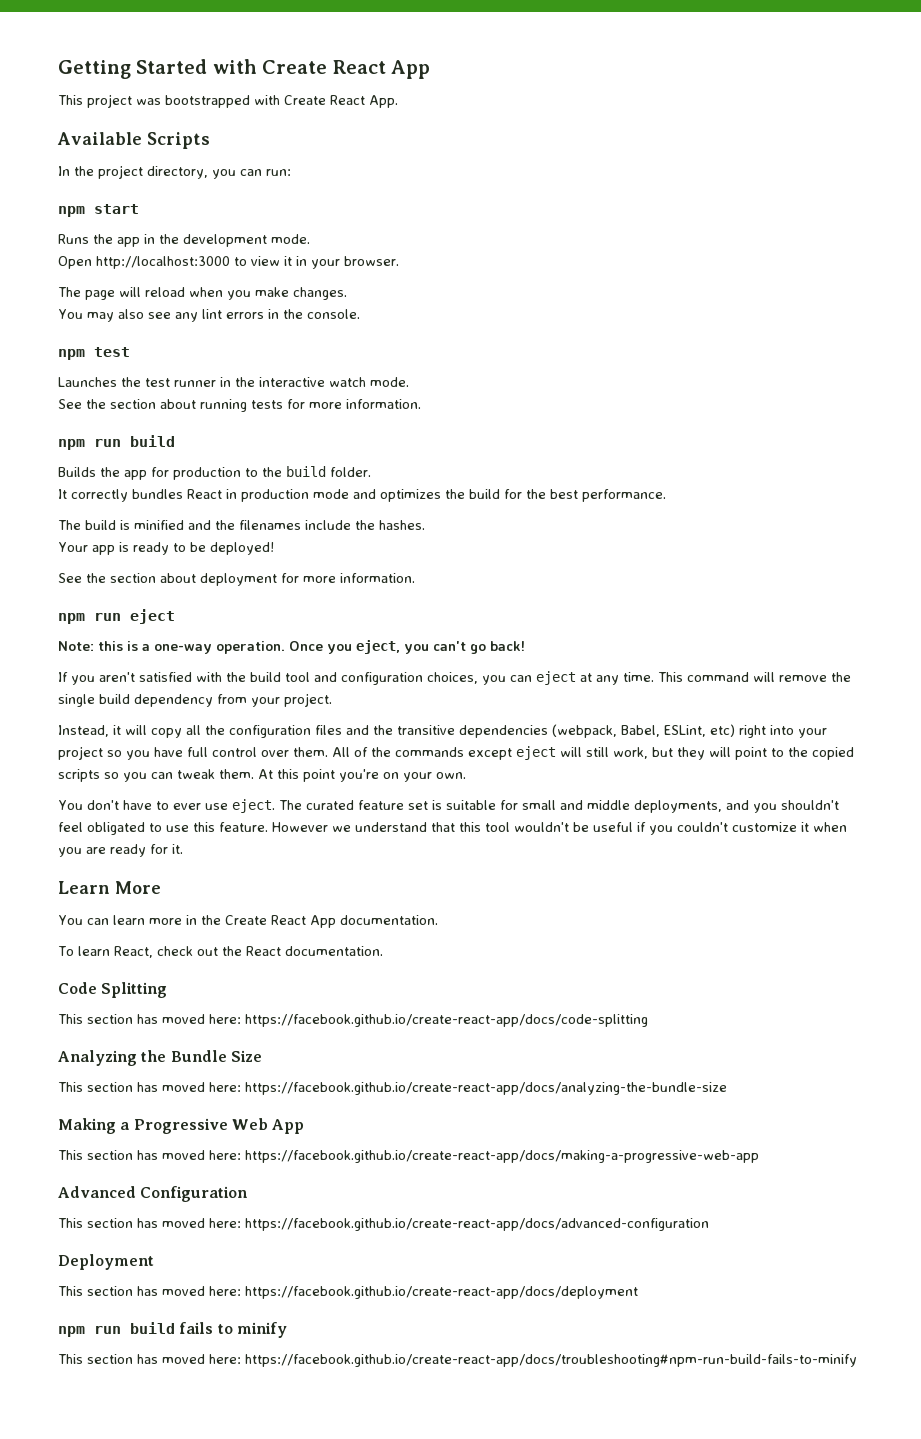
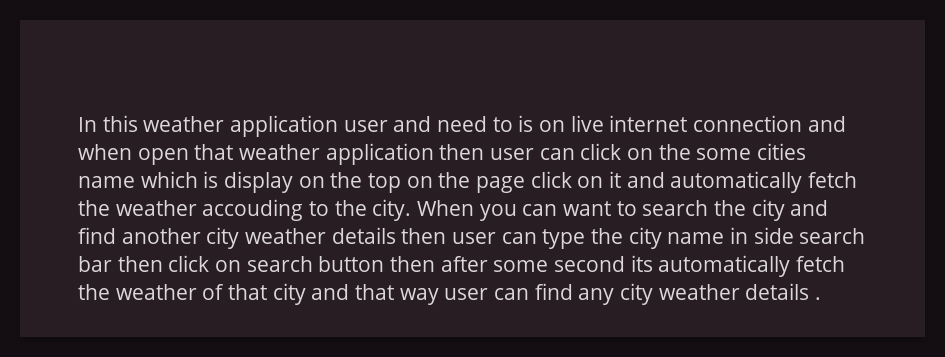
[58,59,430,79] [58,94,398,108] [57,132,210,149] [58,165,291,179] [58,204,139,217] [58,234,310,247] [58,256,399,269] [58,287,347,300] [58,309,360,322] [58,347,130,360] [58,377,409,387] [58,399,421,412] [58,435,175,450] [58,466,371,480] [58,489,666,502] [58,520,425,530] [58,542,274,555] [58,573,415,586] [58,609,175,624] [58,640,525,654] [58,671,851,685] [58,693,332,707] [58,724,827,738] [58,746,854,760] [58,769,466,782] [58,799,839,813] [58,822,847,835] [58,844,183,857] [58,881,161,894] [58,915,438,928] [58,946,383,958] [58,982,168,998] [58,1014,648,1027] [58,1050,262,1066] [58,1082,727,1095] [58,1118,305,1134] [58,1150,759,1163] [58,1186,249,1202] [58,1218,709,1231] [58,1254,154,1270] [58,1286,638,1299] [58,1322,287,1338] [58,1354,857,1367] Getting Started with Create React App // This project was bootstrapped with Create React App. // Available Scripts // In the project directory, you can run: // npm start // Runs the app in the development mode. // Open http://localhost:3000 to view it in your browser. // The page will reload when you make changes. // You may also see any lint errors in the console. // npm test // Launches the test runner in the interactive watch mode. // See the section about running tests for more information. // npm run build // Builds the app for production to the build folder. // It correctly bundles React in production mode and optimizes the build for the best performance. // The build is minified and the filenames include the hashes. // Your app is ready to be deployed! // See the section about deployment for more information. // npm run eject // Note: this is a one-way operation. Once you eject, you can't go back! // If you aren't satisfied with the build tool and configuration choices, you can eject at any time. This command will remove the single build dependency from your project. // Instead, it will copy all the configuration files and the transitive dependencies (webpack, Babel, ESLint, etc) right into your project so you have full control over them. All of the commands except eject will still work, but they will point to the copied scripts so you can tweak them. At this point you're on your own. // You don't have to ever use eject. The curated feature set is suitable for small and middle deployments, and you shouldn't feel obligated to use this feature. However we understand that this tool wouldn't be useful if you couldn't customize it when you are ready for it. // Learn More // You can learn more in the Create React App documentation. // To learn React, check out the React documentation. // Code Splitting // This section has moved here: https://facebook.github.io/create-react-app/docs/code-splitting // Analyzing the Bundle Size // This section has moved here: https://facebook.github.io/create-react-app/docs/analyzing-the-bundle-size // Making a Progressive Web App // This section has moved here: https://facebook.github.io/create-react-app/docs/making-a-progressive-web-app // Advanced Configuration // This section has moved here: https://facebook.github.io/create-react-app/docs/advanced-configuration // Deployment // This section has moved here: https://facebook.github.io/create-react-app/docs/deployment // npm run build fails to minify // This section has moved here: https://facebook.github.io/create-react-app/docs/troubleshooting#npm-run-build-fails-to-minify -> [78,115,846,137] [78,143,807,165] [78,171,858,193] [78,199,829,221] [78,227,866,249] [78,255,846,277] [78,283,822,305] In this weather application user and need to is on live internet connection and when open that weather application then user can click on the some cities name which is display on the top on the page click on it and automatically fetch the weather accouding to the city. When you can want to search the city and find another city weather details then user can type the city name in side search bar then click on search button then after some second its automatically fetch the weather of that city and that way user can find any city weather details .

